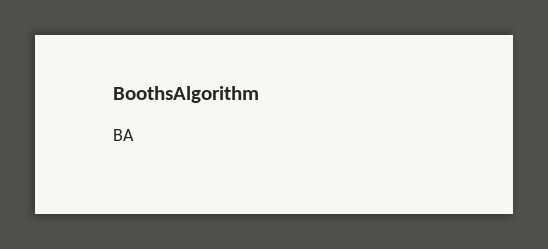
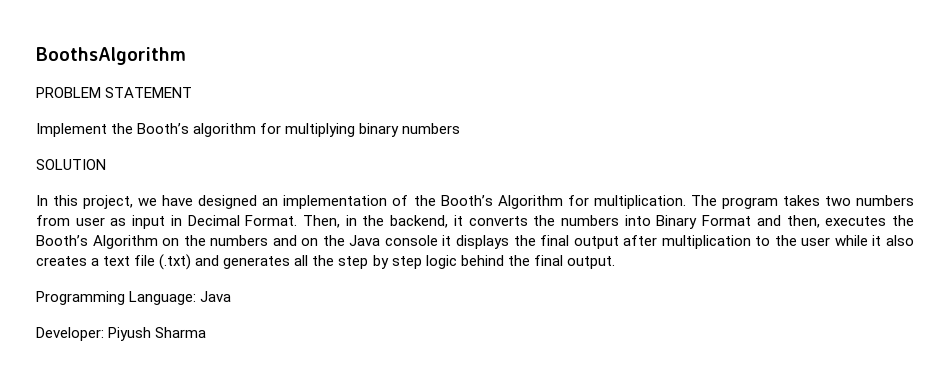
[113,129,134,141] BA -> [36,87,193,98] [36,123,461,137] [36,159,106,170] [36,195,914,209] [36,215,914,229] [36,235,914,249] [36,254,615,270] [36,291,232,305] [36,327,207,341] PROBLEM STATEMENT // Implement the Booth’s algorithm for multiplying binary numbers // SOLUTION // In this project, we have designed an implementation of the Booth’s Algorithm for multiplication. The program takes two numbers from user as input in Decimal Format. Then, in the backend, it converts the numbers into Binary Format and then, executes the Booth’s Algorithm on the numbers and on the Java console it displays the final output after multiplication to the user while it also creates a text file (.txt) and generates all the step by step logic behind the final output. // Programming Language: Java // Developer: Piyush Sharma

